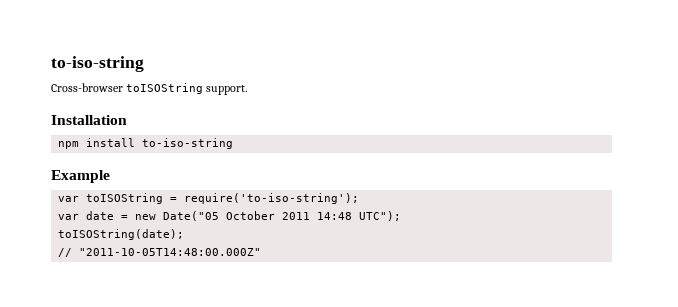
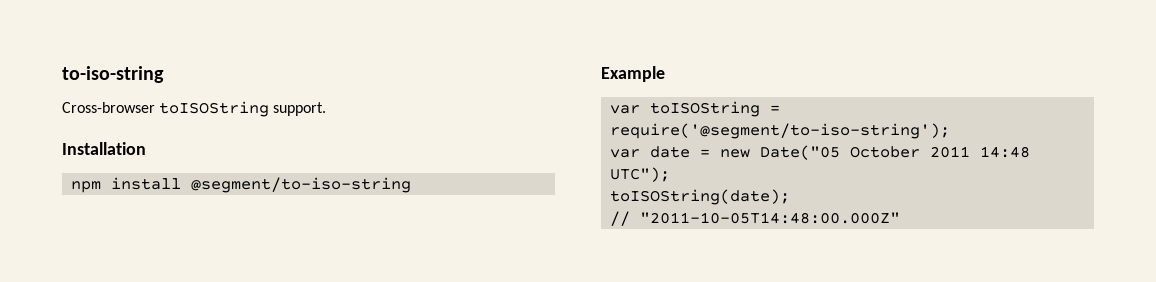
[142,138,234,149] to-iso-string -> [191,177,412,193] @segment/to-iso-string
[184,193,360,204] require('to-iso-string'); -> [610,123,951,139] require('@segment/to-iso-string');

